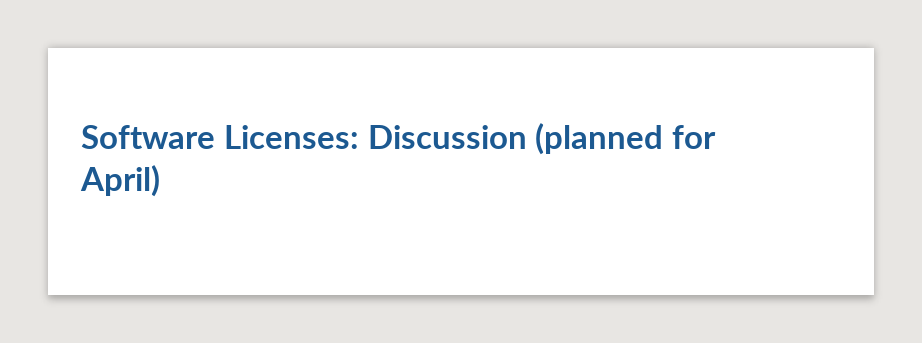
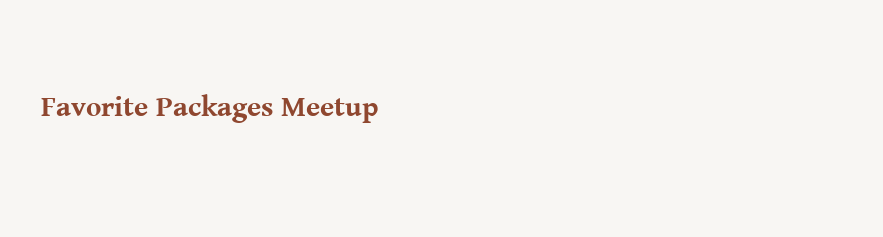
[81,123,717,155] [80,165,160,197] Software Licenses: Discussion (planned for April) -> [41,94,379,123] Favorite Packages Meetup

